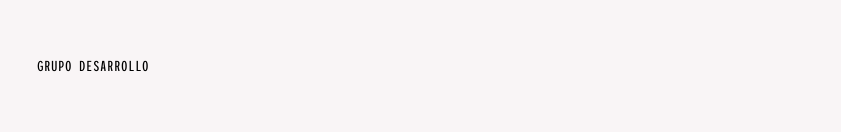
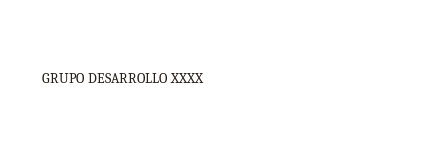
(149, 66) none -> [169,73,204,83] XXXX

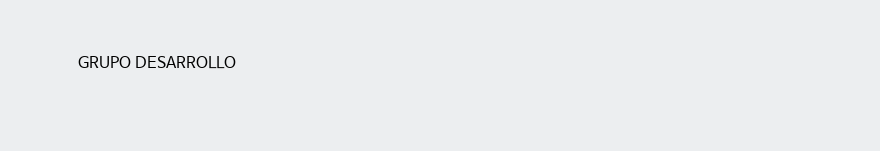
[169,73,204,83] XXXX -> (237, 62) none

